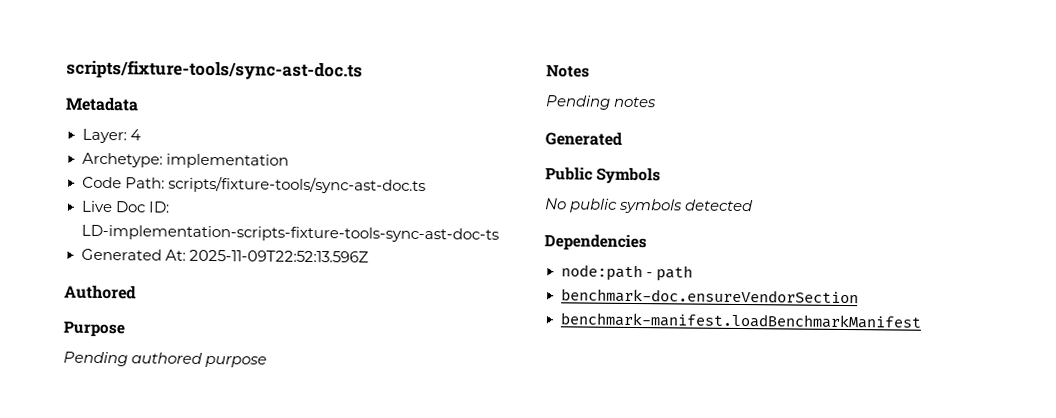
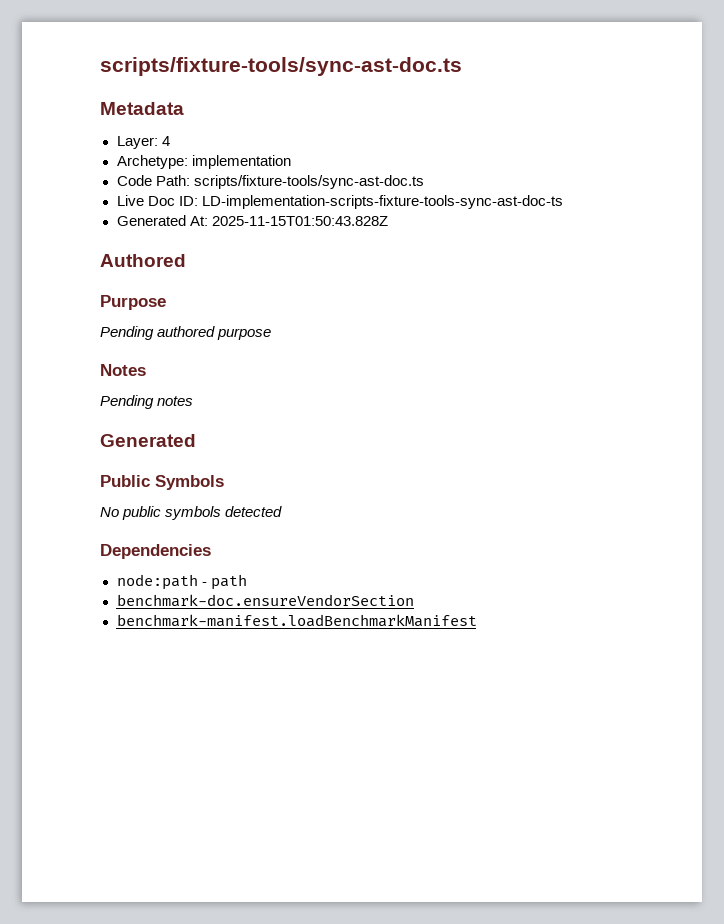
[188,249,369,263] 2025-11-09T22:52:13.596Z -> [211,216,388,226] 2025-11-15T01:50:43.828Z

